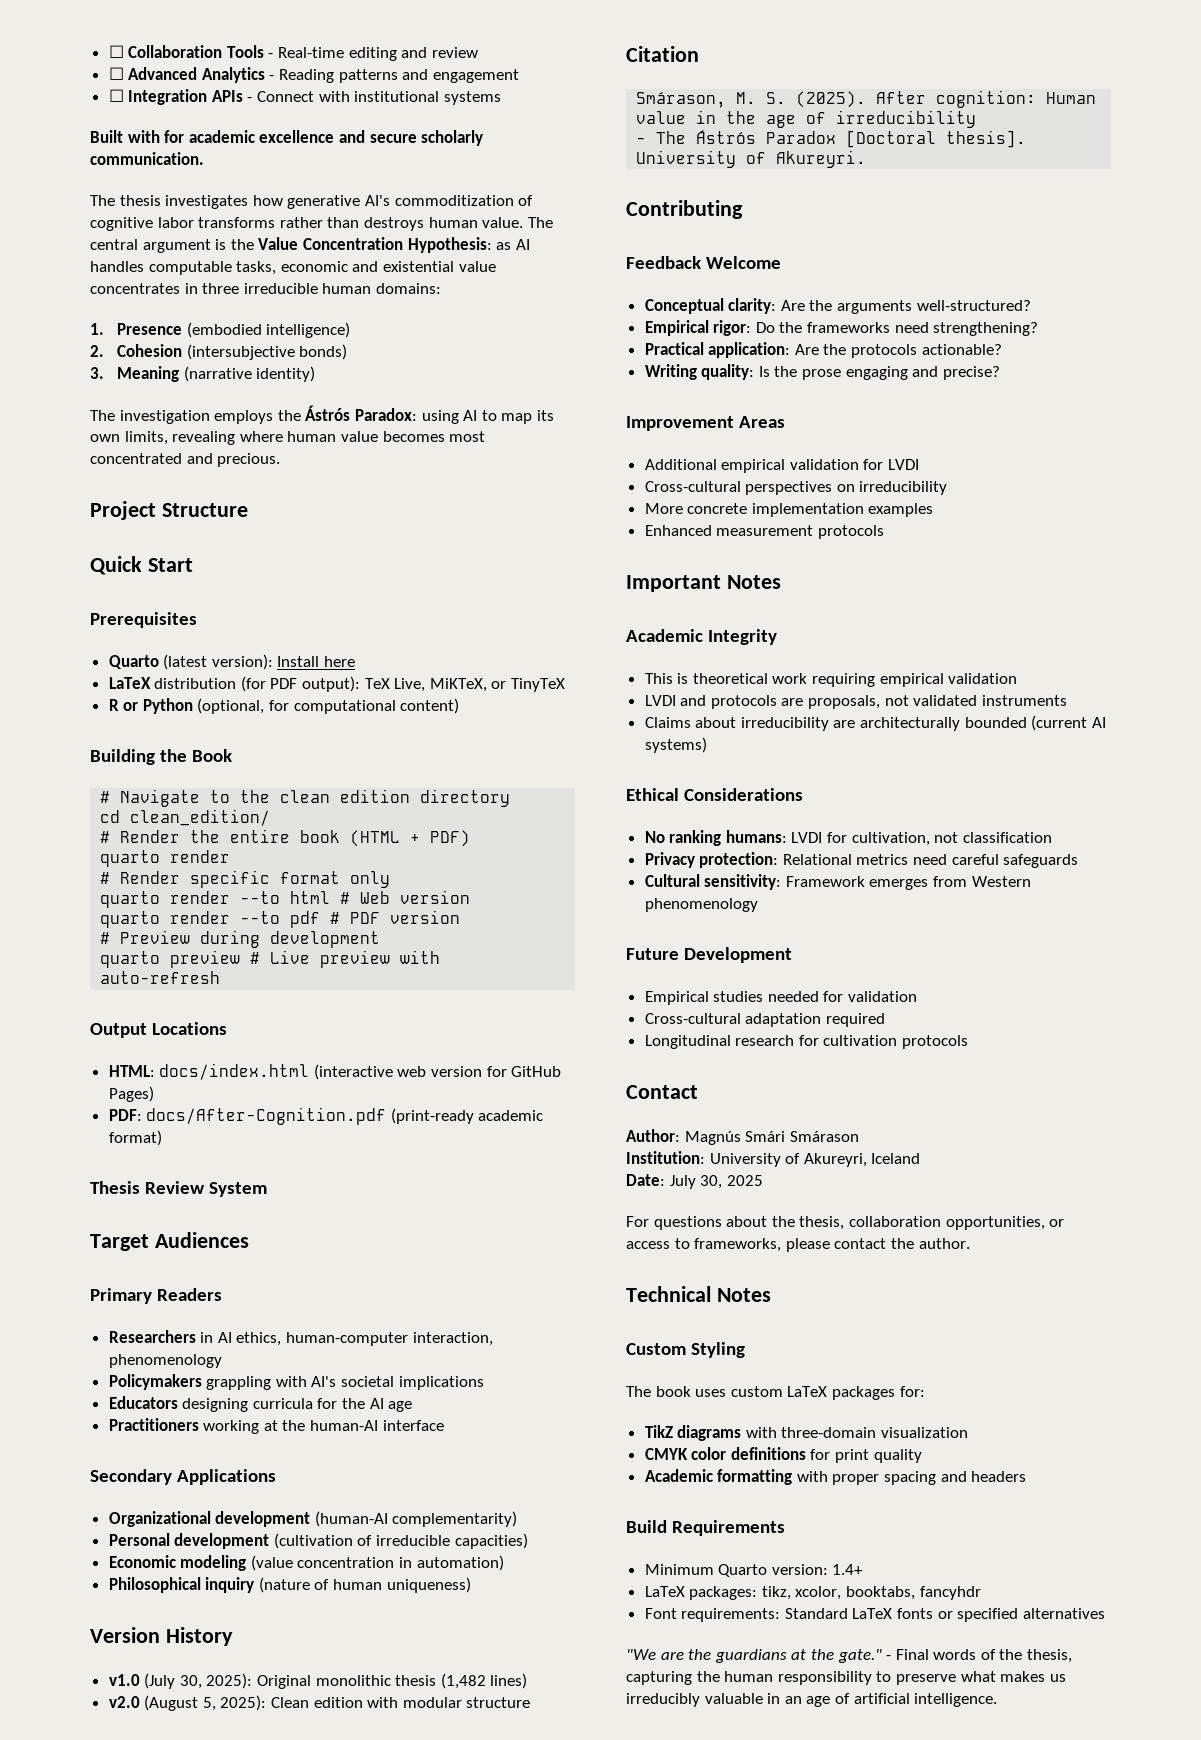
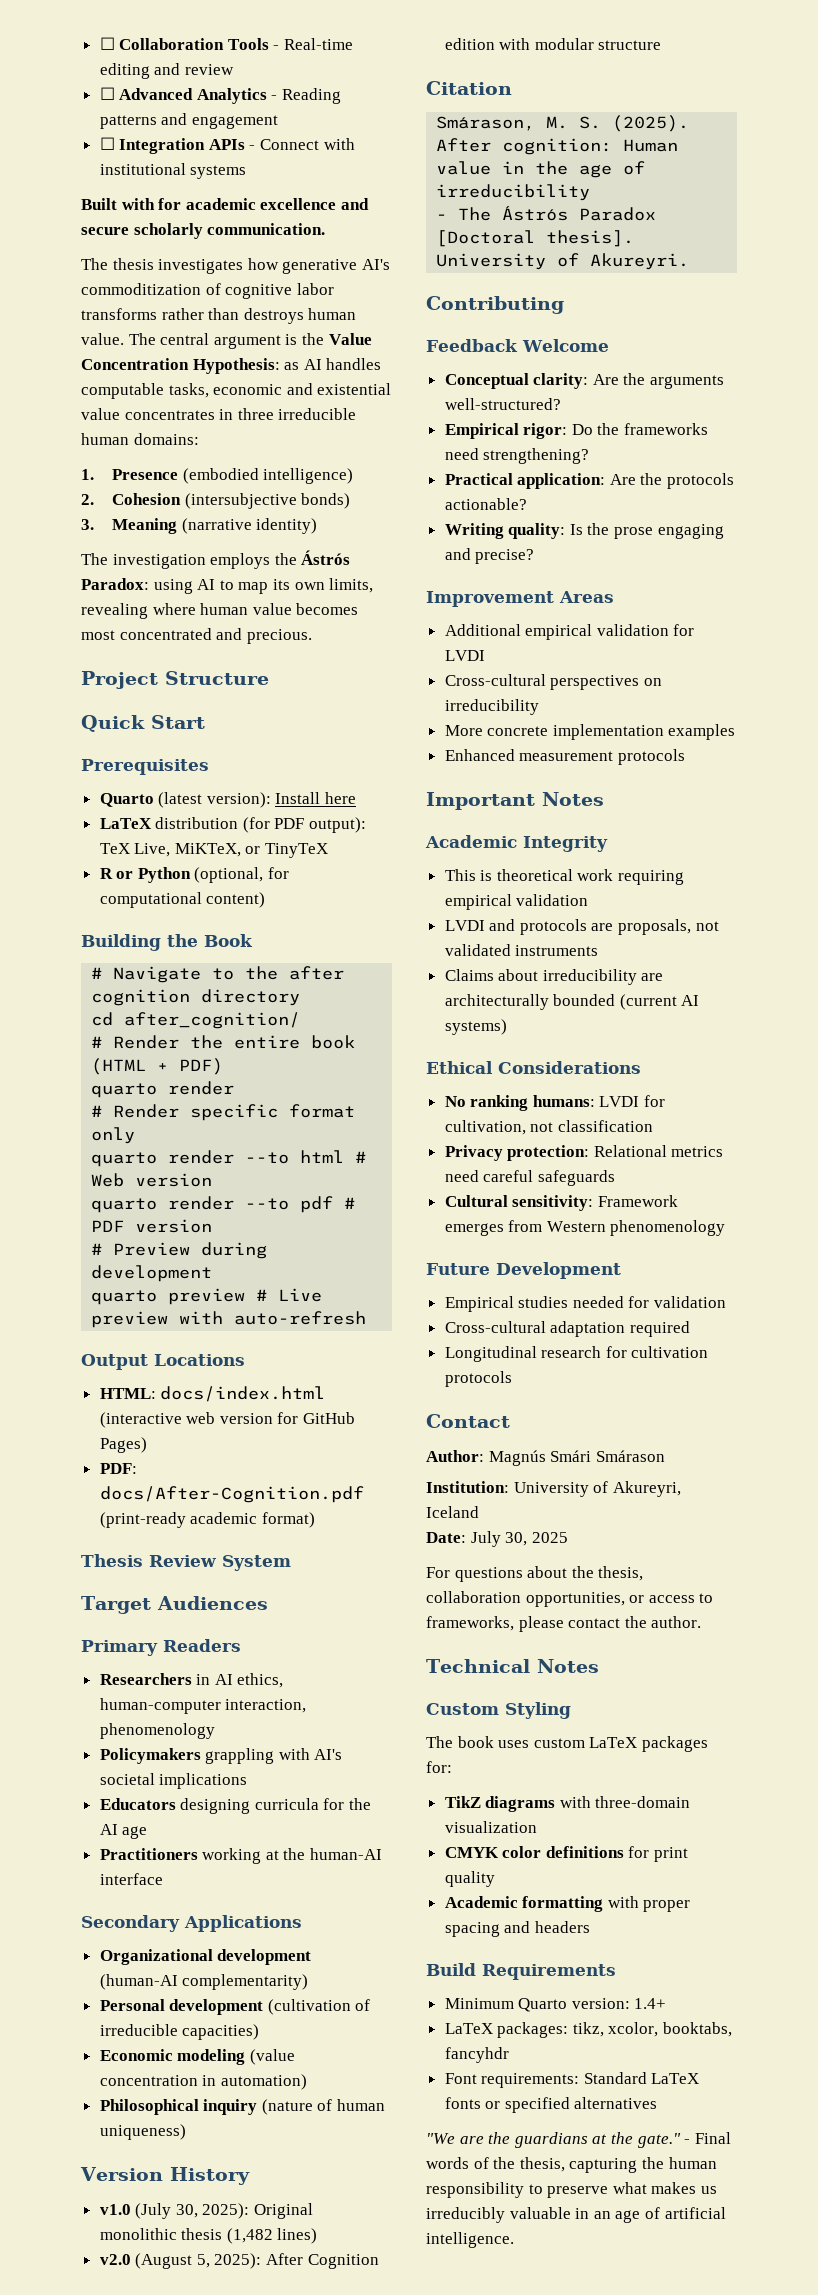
[280,789,411,803] clean edition -> [289,966,345,980] [91,989,191,1006] after cognition
[130,809,271,826] clean_edition/ -> [124,1012,301,1029] after_cognition/
[271,1697,310,1708] Clean -> [266,2253,379,2269] After Cognition

